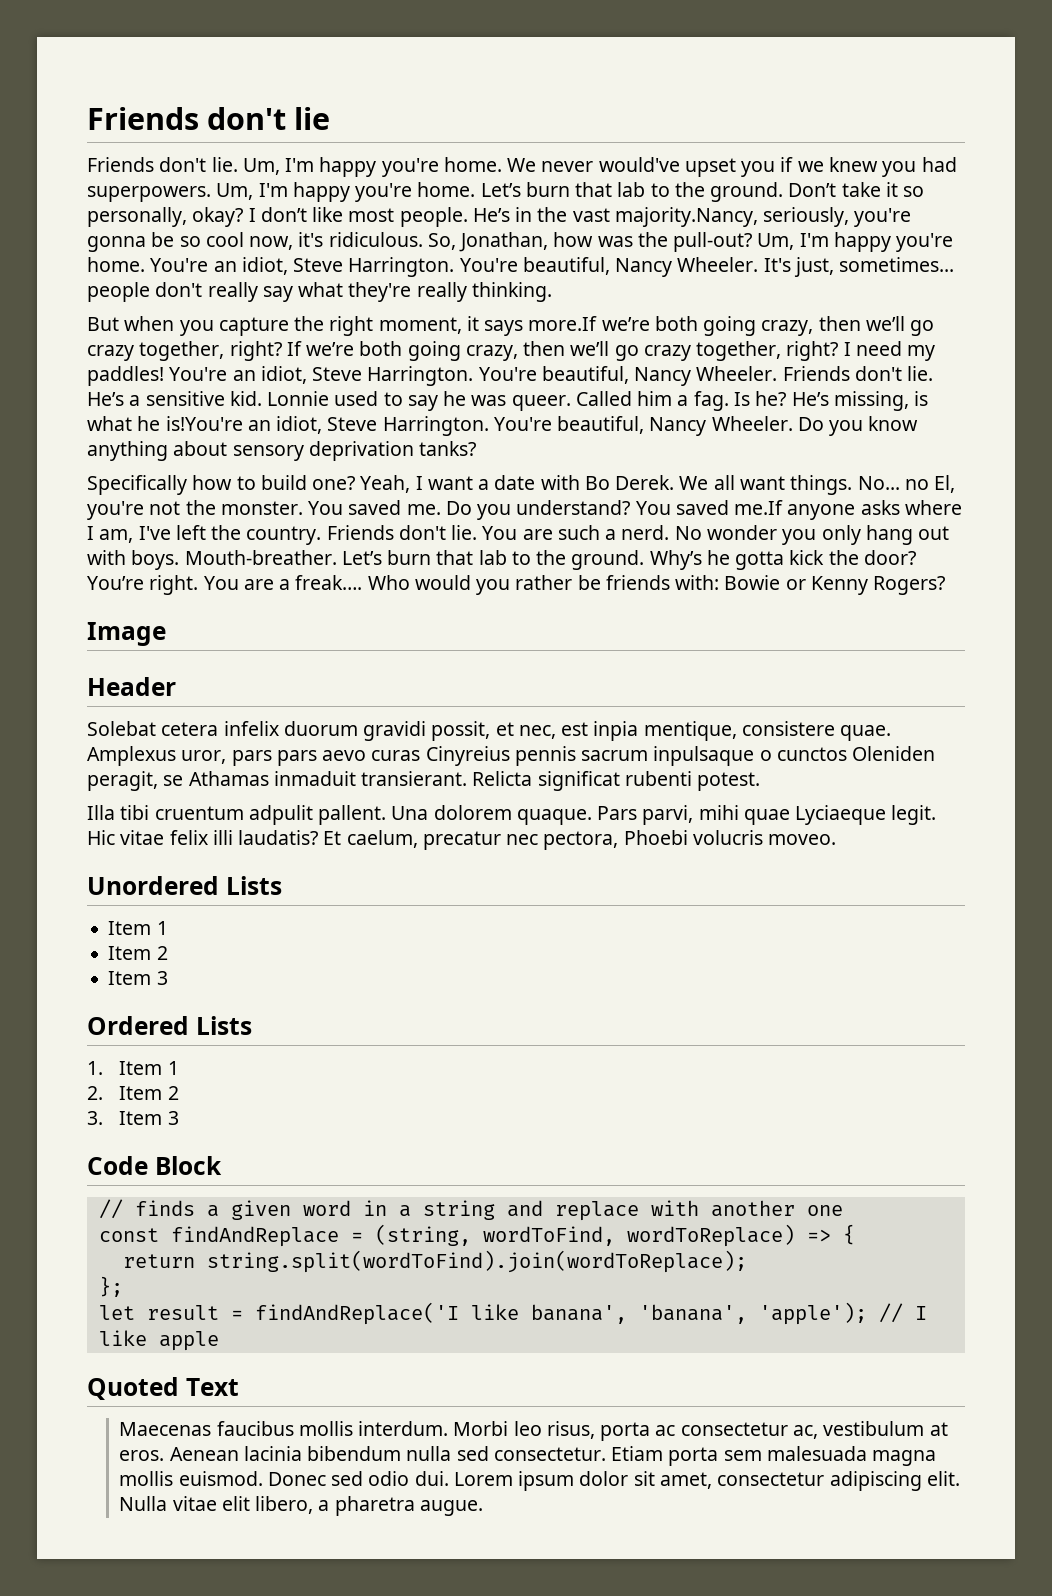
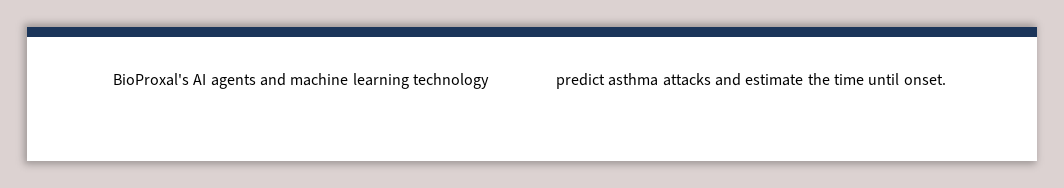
[87,107,331,130] [87,157,957,177] [87,182,925,202] [87,207,912,227] [87,232,954,252] [87,257,955,277] [87,282,552,302] [87,316,935,336] [87,341,936,361] [87,366,934,386] [87,391,929,411] [87,416,919,436] [87,441,477,461] [87,475,956,495] [87,500,962,520] [87,525,950,545] [87,550,916,570] [87,575,946,595] [87,622,166,646] [87,677,176,696] [87,721,892,741] [87,746,936,766] [87,771,761,791] [87,805,937,825] [87,830,837,850] [87,876,282,895] [108,921,168,935] [108,946,168,960] [108,971,168,985] [87,1016,252,1035] [87,1061,179,1075] [87,1086,179,1100] [87,1111,179,1125] [87,1156,222,1175] [98,1199,843,1221] [98,1224,855,1247] [122,1250,747,1273] [98,1276,123,1297] [98,1302,927,1325] [98,1330,219,1351] [87,1377,239,1400] [119,1421,948,1441] [119,1446,937,1466] [119,1471,960,1491] [119,1496,483,1516] Friends don't lie // Friends don't lie. Um, I'm happy you're home. We never would've upset you if we knew you had superpowers. Um, I'm happy you're home. Let’s burn that lab to the ground. Don’t take it so personally, okay? I don’t like most people. He’s in the vast majority.Nancy, seriously, you're gonna be so cool now, it's ridiculous. So, Jonathan, how was the pull-out? Um, I'm happy you're home. You're an idiot, Steve Harrington. You're beautiful, Nancy Wheeler. It's just, sometimes... people don't really say what they're really thinking. // But when you capture the right moment, it says more.If we’re both going crazy, then we’ll go crazy together, right? If we’re both going crazy, then we’ll go crazy together, right? I need my paddles! You're an idiot, Steve Harrington. You're beautiful, Nancy Wheeler. Friends don't lie. He’s a sensitive kid. Lonnie used to say he was queer. Called him a fag. Is he? He’s missing, is what he is!You're an idiot, Steve Harrington. You're beautiful, Nancy Wheeler. Do you know anything about sensory deprivation tanks? // Specifically how to build one? Yeah, I want a date with Bo Derek. We all want things. No... no El, you're not the monster. You saved me. Do you understand? You saved me.If anyone asks where I am, I've left the country. Friends don't lie. You are such a nerd. No wonder you only hang out with boys. Mouth-breather. Let’s burn that lab to the ground. Why’s he gotta kick the door? You’re right. You are a freak…. Who would you rather be friends with: Bowie or Kenny Rogers? // Image // Header // Solebat cetera infelix duorum gravidi possit, et nec, est inpia mentique, consistere quae. Amplexus uror, pars pars aevo curas Cinyreius pennis sacrum inpulsaque o cunctos Oleniden peragit, se Athamas inmaduit transierant. Relicta significat rubenti potest. // Illa tibi cruentum adpulit pallent. Una dolorem quaque. Pars parvi, mihi quae Lyciaeque legit. Hic vitae felix illi laudatis? Et caelum, precatur nec pectora, Phoebi volucris moveo. // Unordered Lists // Item 1 // Item 2 // Item 3 // Ordered Lists // 1. Item 1 // 2. Item 2 // 3. Item 3 // Code Block // // finds a given word in a string and replace with another one // const findAndReplace = (string, wordToFind, wordToReplace) => { // return string.split(wordToFind).join(wordToReplace); // }; // let result = findAndReplace('I like banana', 'banana', 'apple'); // I like apple // Quoted Text // Maecenas faucibus mollis interdum. Morbi leo risus, porta ac consectetur ac, vestibulum at eros. Aenean lacinia bibendum nulla sed consectetur. Etiam porta sem malesuada magna mollis euismod. Donec sed odio dui. Lorem ipsum dolor sit amet, consectetur adipiscing elit. Nulla vitae elit libero, a pharetra augue. -> [112,73,946,89] BioProxal's AI agents and machine learning technology predict asthma attacks and estimate the time until onset.

